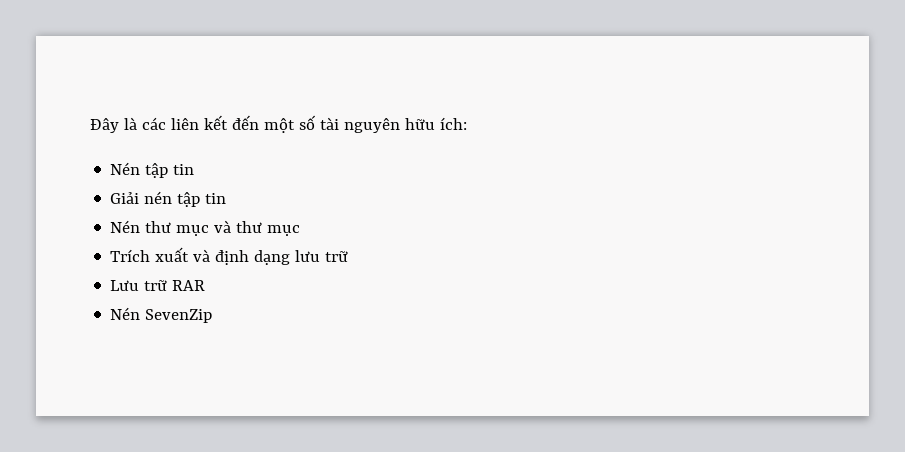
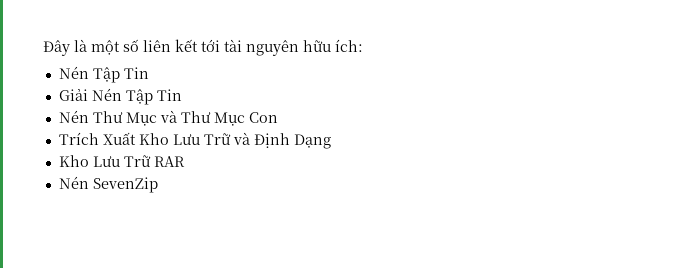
[141,115,316,133] các liên kết đến một số -> [91,39,220,55] một số liên kết tới
[145,163,195,178] tập tin -> [92,67,149,83] Tập Tin
[144,191,227,207] [110,220,301,236] [110,247,349,265] [110,280,168,291] nén tập tin // Nén thư mục và thư mục // Trích xuất và định dạng lưu trữ // Lưu trữ -> [91,88,182,105] [58,110,278,126] [58,132,331,149] [58,155,151,167] Nén Tập Tin // Nén Thư Mục và Thư Mục Con // Trích Xuất Kho Lưu Trữ và Định Dạng // Kho Lưu Trữ

